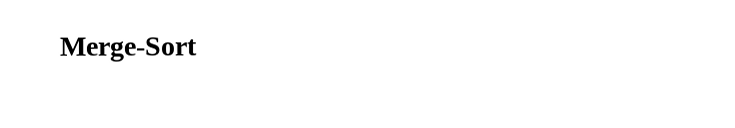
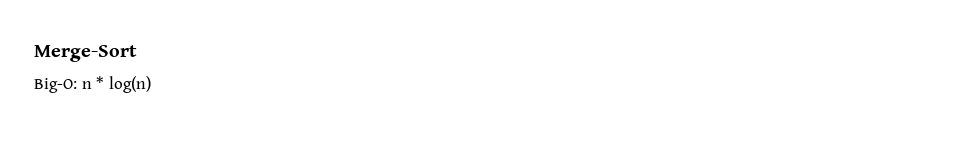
(197, 49) none -> [34,76,151,93] // Big-O: n * log(n)

